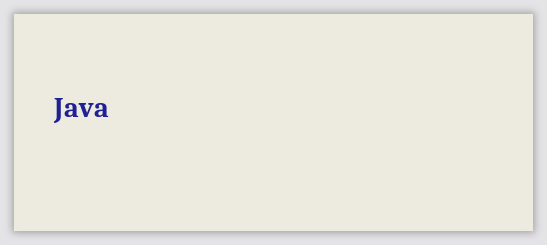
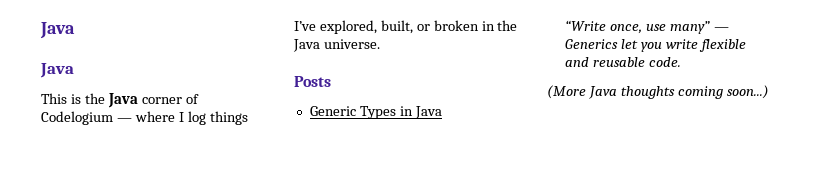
[53,98,109,124] Java -> [40,22,75,39] [40,63,74,78] [41,93,199,108] [41,111,248,125] [294,20,518,34] [293,39,380,52] [294,76,331,87] [309,106,442,119] [565,20,729,34] [565,39,746,52] [565,57,682,67] [547,85,769,99] Java // Java // This is the Java corner of Codelogium — where I log things I’ve explored, built, or broken in the Java universe. // Posts // Generic Types in Java // “Write once, use many” — Generics let you write flexible and reusable code. // (More Java thoughts coming soon...)

